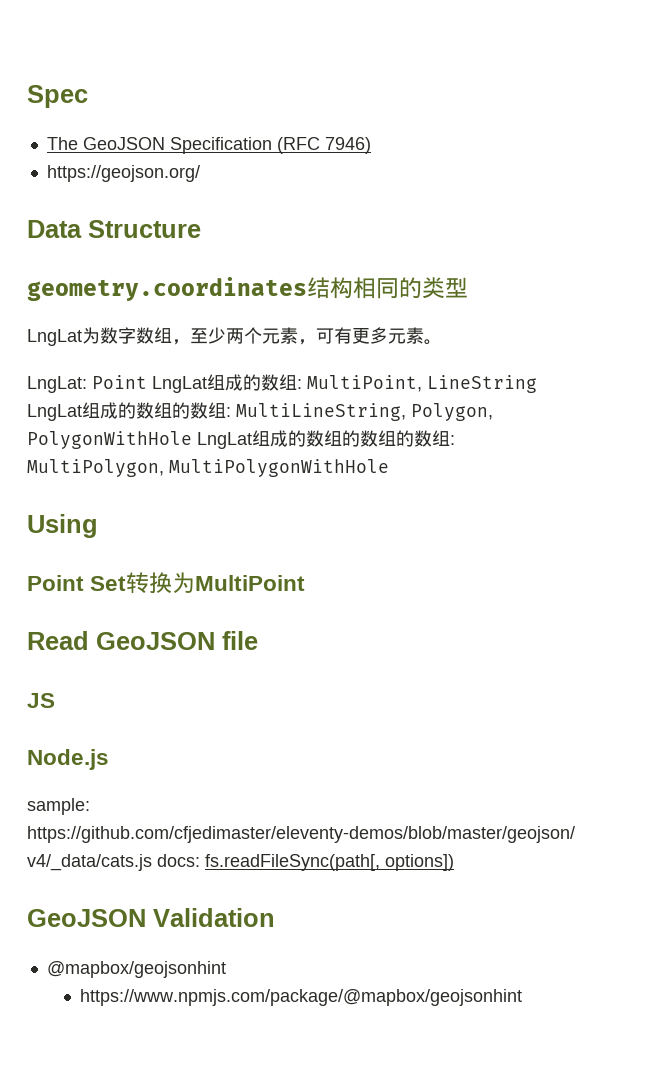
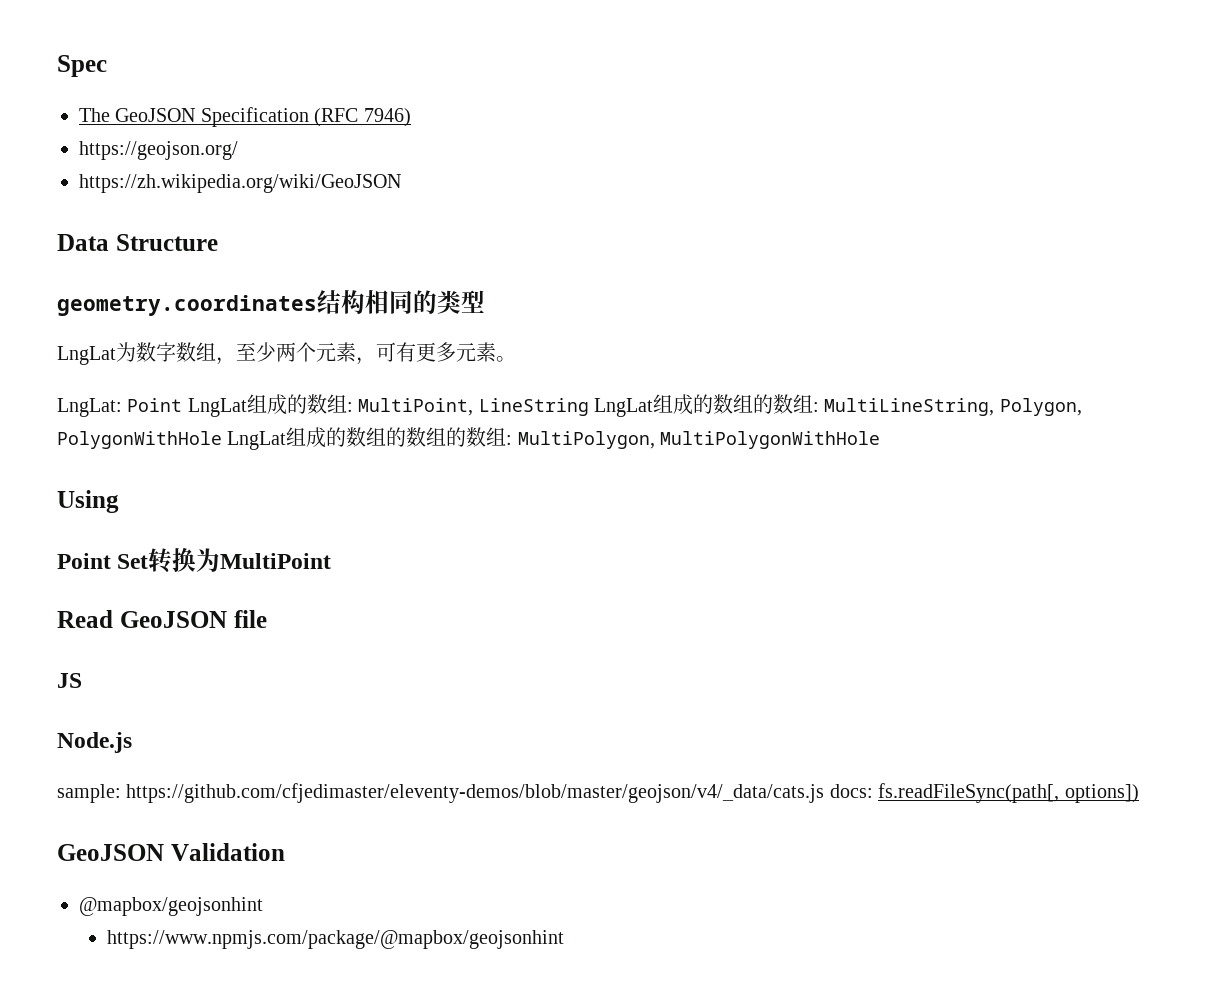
(200, 173) none -> [79,174,401,193] // https://zh.wikipedia.org/wiki/GeoJSON

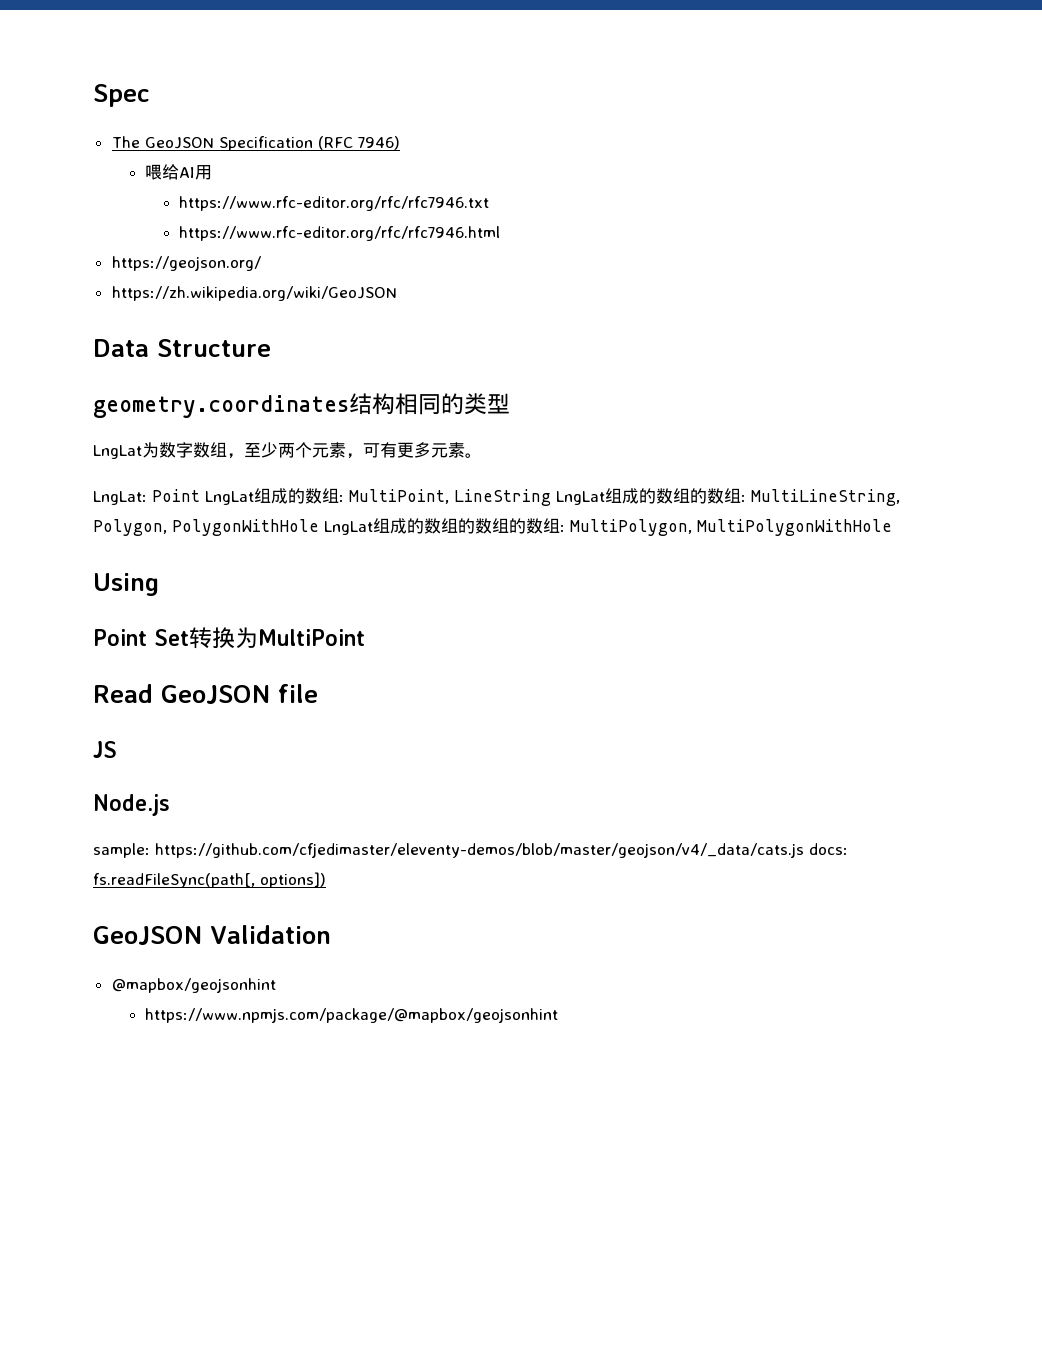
(411, 117) none -> [145,164,213,180] [179,196,490,211] [179,226,501,241] // 喂给AI用 // https://www.rfc-editor.org/rfc/rfc7946.txt // https://www.rfc-editor.org/rfc/rfc7946.html

